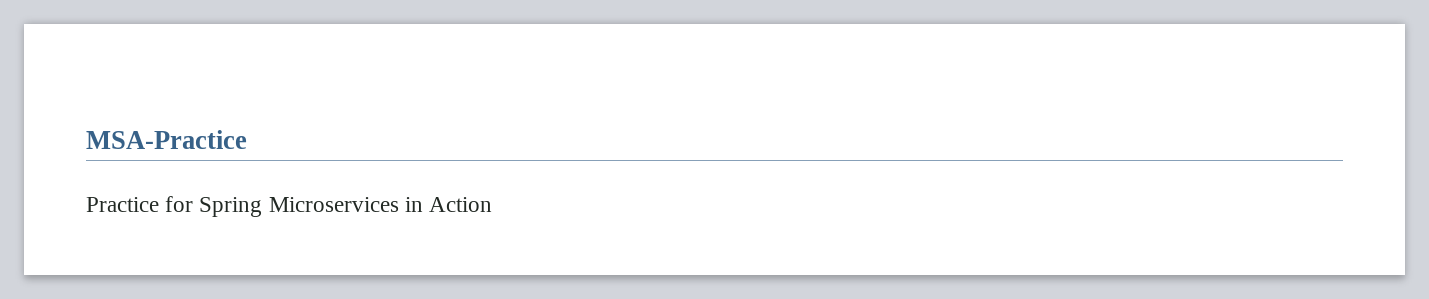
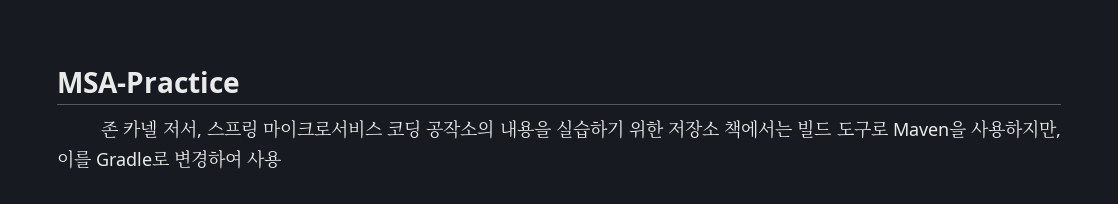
[86,196,493,217] Practice for Spring Microservices in Action -> [101,119,1061,139] [57,150,281,169] 존 카넬 저서, 스프링 마이크로서비스 코딩 공작소의 내용을 실습하기 위한 저장소 책에서는 빌드 도구로 Maven을 사용하지만, 이를 Gradle로 변경하여 사용

